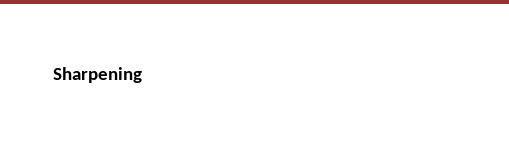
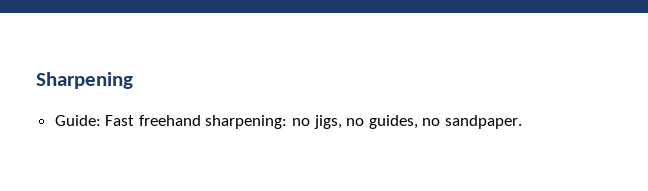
(142, 75) none -> [54,115,523,129] // Guide: Fast freehand sharpening: no jigs, no guides, no sandpaper.

